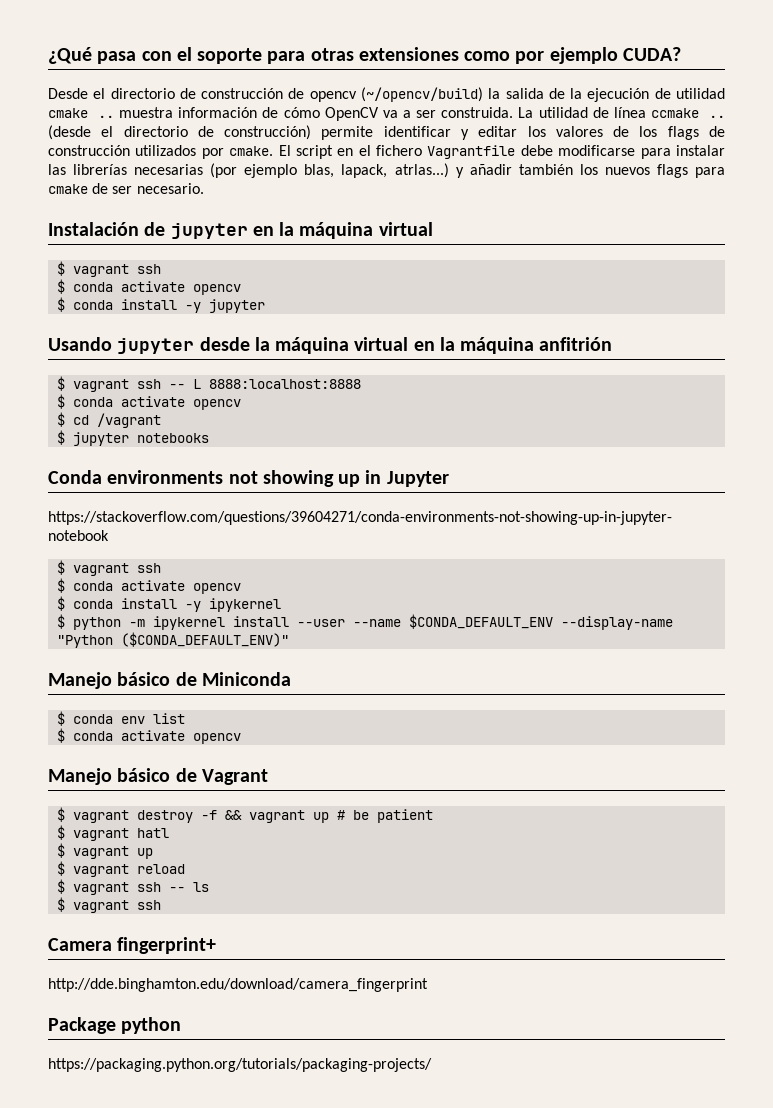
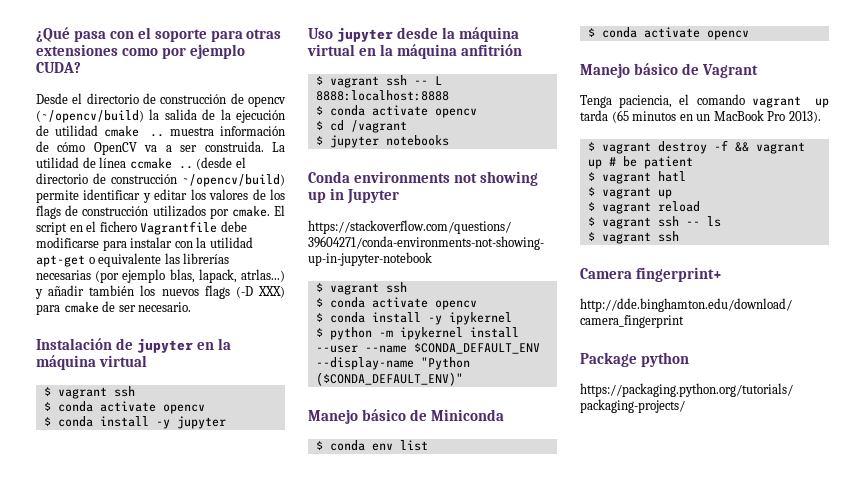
[224,125,312,140] construcción) -> [111,174,285,187] construcción ~/opencv/build)
(725, 150) none -> [174,237,253,248] [36,253,162,267] con la utilidad apt-get o equivalente
(688, 171) none -> [235,286,285,298] (-D XXX)
[48,337,112,351] Usando -> [308,28,333,39] Uso
(268, 777) none -> [580,94,829,108] [580,110,821,123] // Tenga paciencia, el comando vagrant up tarda (65 minutos en un MacBook Pro 2013).

